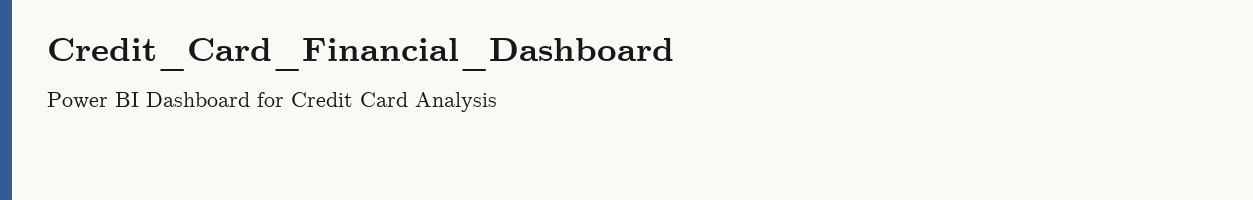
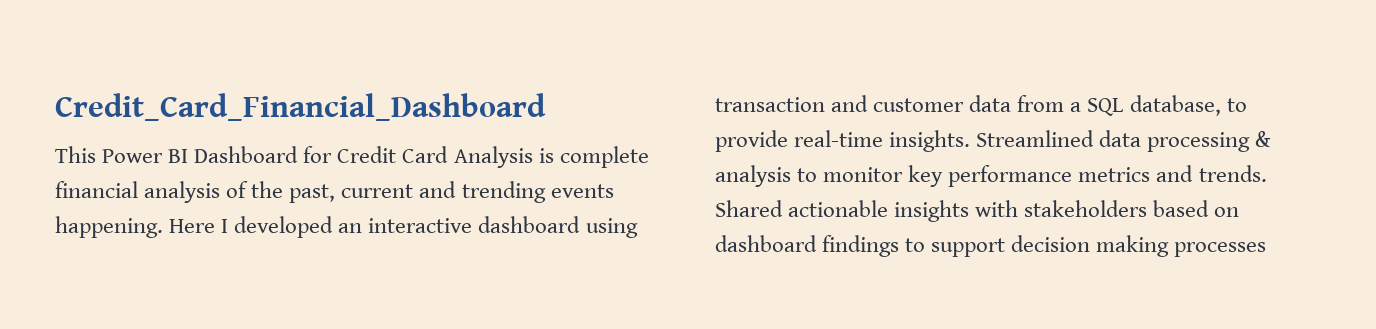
(674, 54) none -> [55,146,96,163] This
(497, 102) none -> [538,146,649,168] [55,181,614,203] [55,216,638,238] [715,95,1247,116] [715,130,1272,152] [715,165,1267,187] [715,200,1240,222] [715,235,1267,257] is complete financial analysis of the past, current and trending events happening. Here I developed an interactive dashboard using transaction and customer data from a SQL database, to provide real-time insights. Streamlined data processing & analysis to monitor key performance metrics and trends. Shared actionable insights with stakeholders based on dashboard findings to support decision making processes

